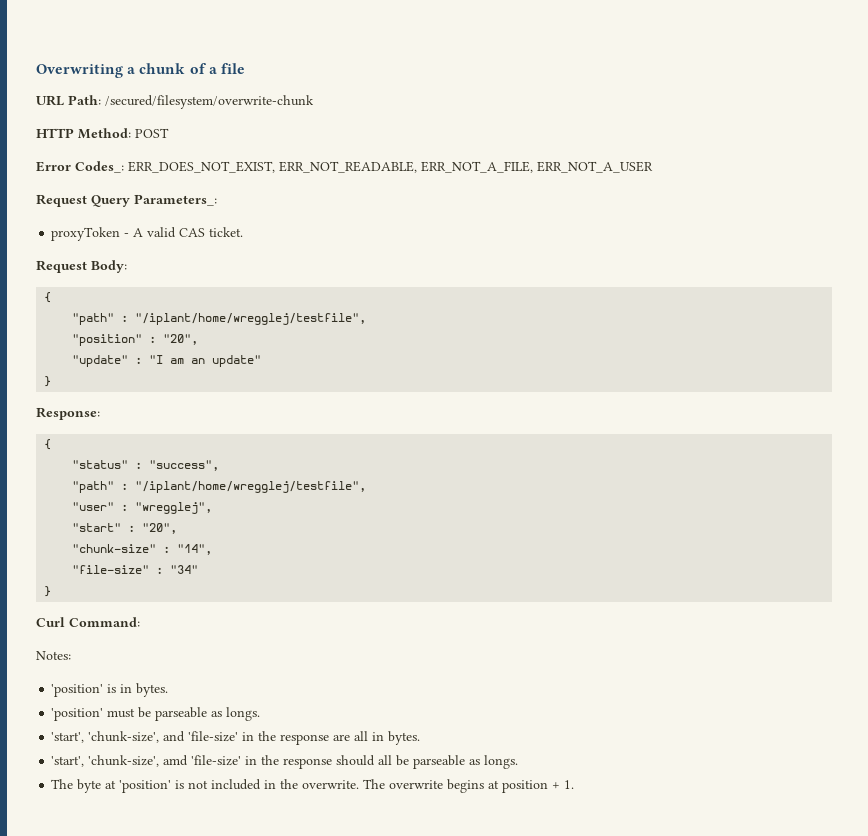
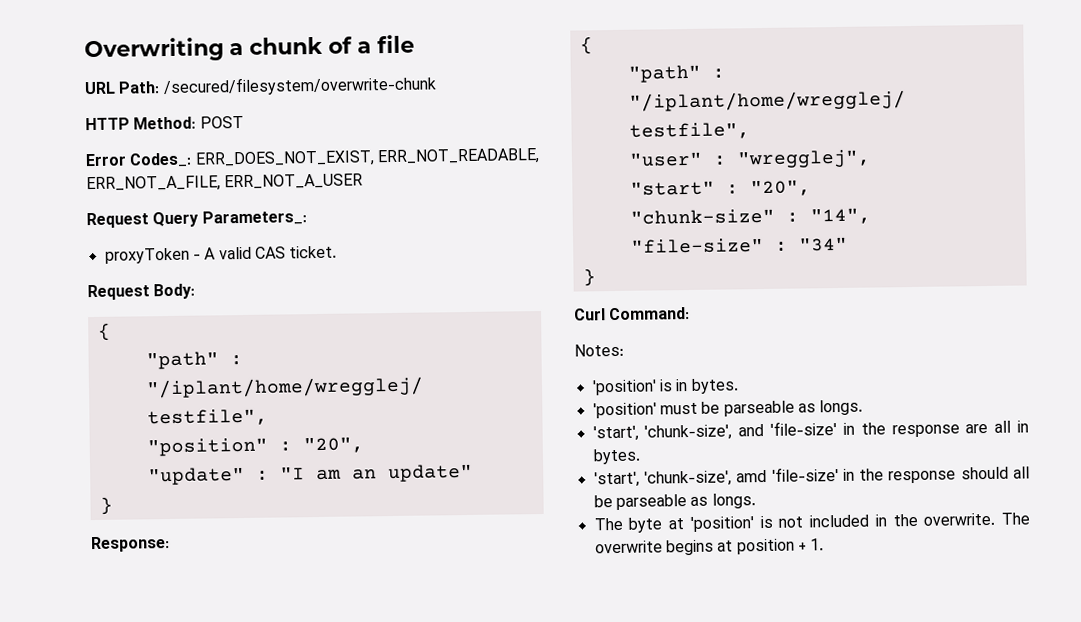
[72,460,220,471] // "status" : "success", -> (593, 45) none

